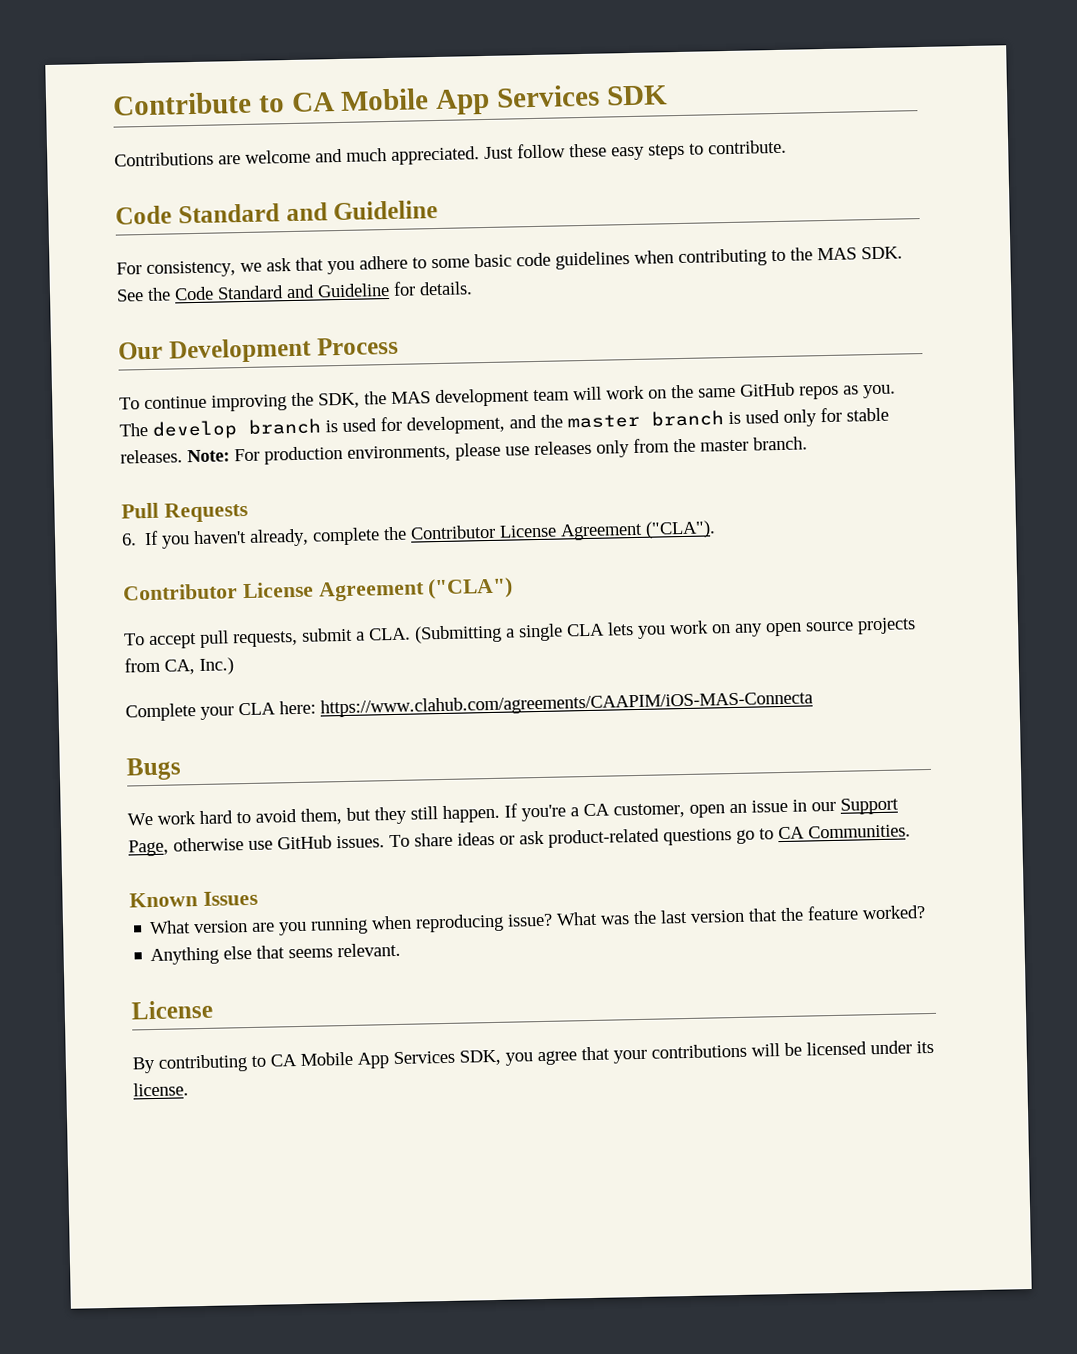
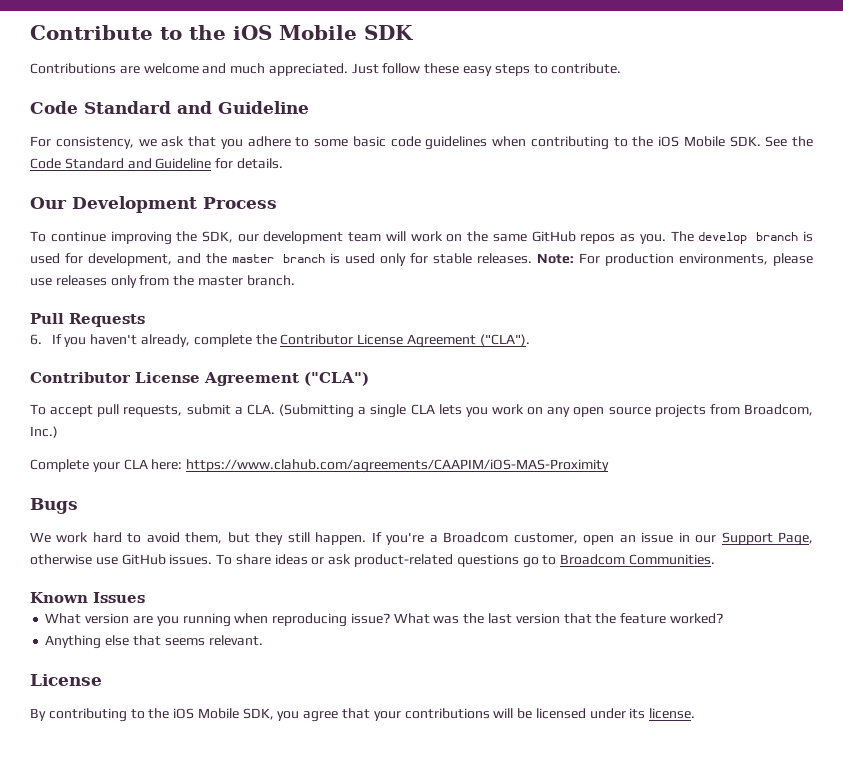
[290,84,601,115] CA Mobile App Services -> [189,25,357,40] the iOS Mobile
[817,247,857,261] MAS -> [658,136,725,147] iOS Mobile
[364,391,431,405] the MAS -> [237,234,259,242] our
[164,659,195,675] CA, -> [743,404,813,416] Broadcom,
[320,690,813,718] https://www.clahub.com/agreements/CAAPIM/iOS-MAS-Connecta -> [186,459,610,473] https://www.clahub.com/agreements/CAAPIM/iOS-MAS-Proximity
[583,803,610,817] CA -> [443,532,509,543] Broadcom
[778,826,805,840] CA -> [560,554,626,565] Broadcom
[270,1050,455,1069] CA Mobile App Services -> [148,708,239,719] the iOS Mobile

